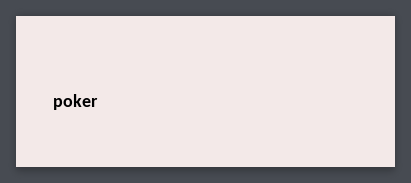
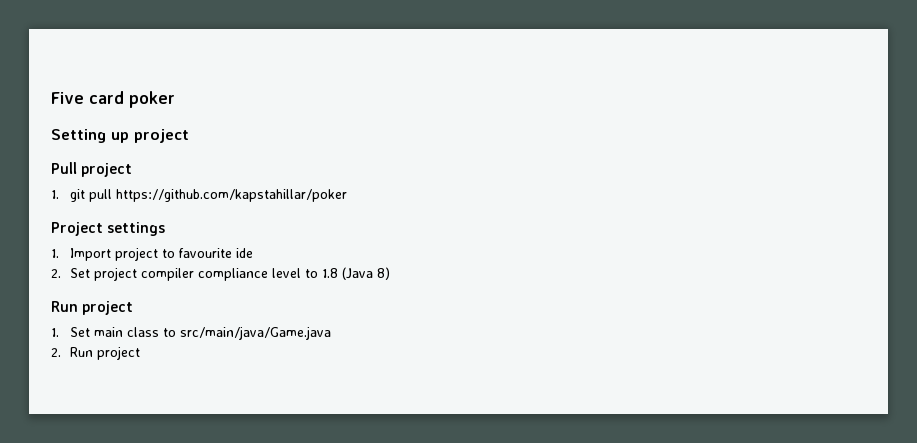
(53, 102) none -> [51,91,124,104] Five card
(98, 102) none -> [51,129,189,143] [51,162,133,177] [51,189,347,202] [51,222,166,236] [51,247,253,261] [51,267,390,281] [51,301,134,315] [51,326,331,340] [51,346,140,360] // Setting up project // Pull project // 1. git pull https://github.com/kapstahillar/poker // Project settings // 1. Import project to favourite ide // 2. Set project compiler compliance level to 1.8 (Java 8) // Run project // 1. Set main class to src/main/java/Game.java // 2. Run project

